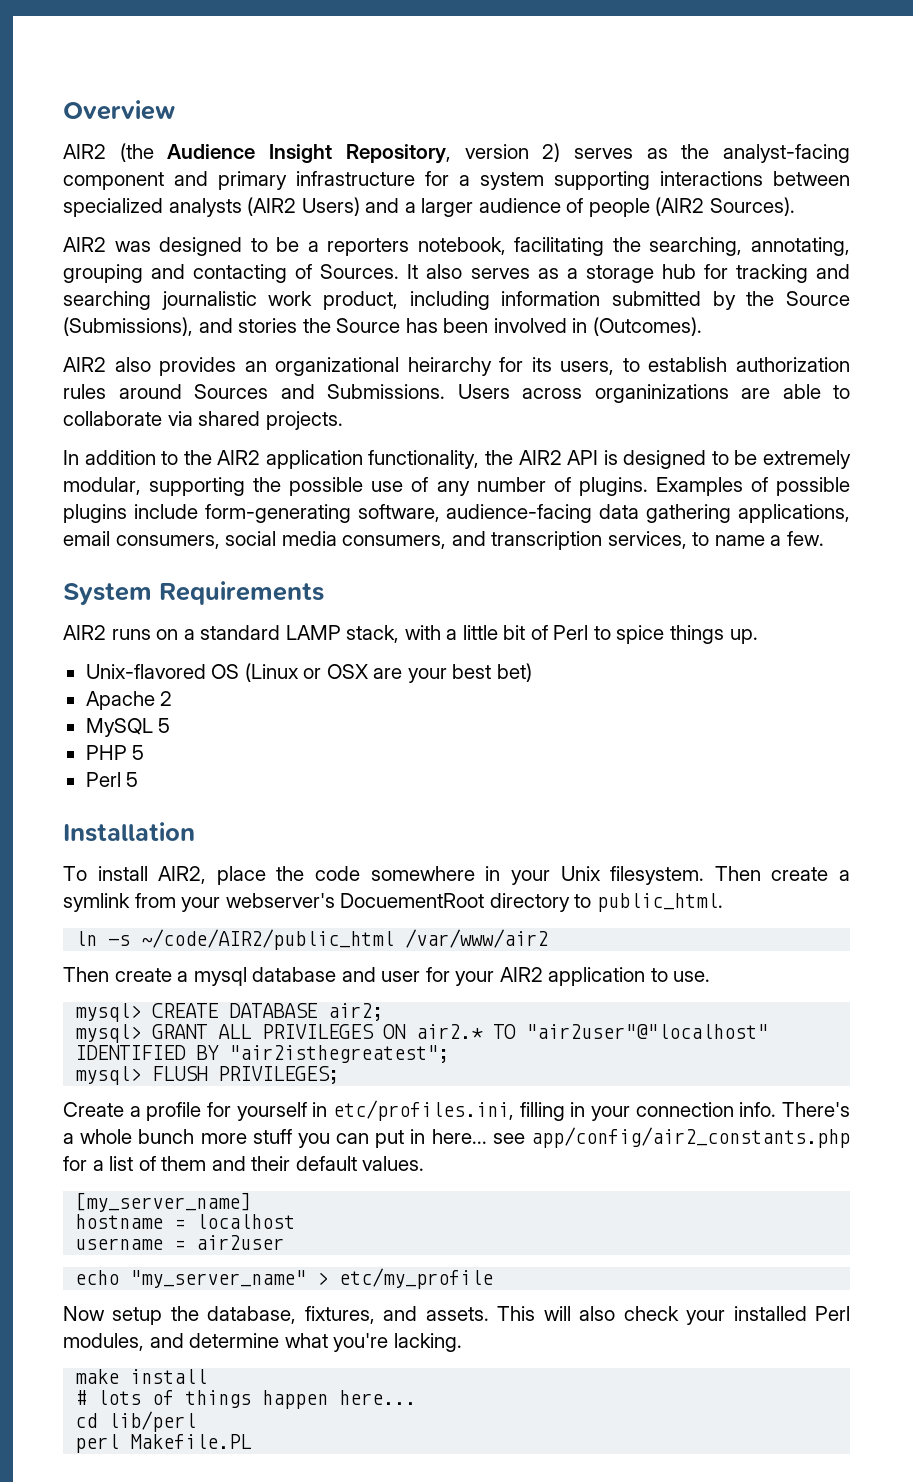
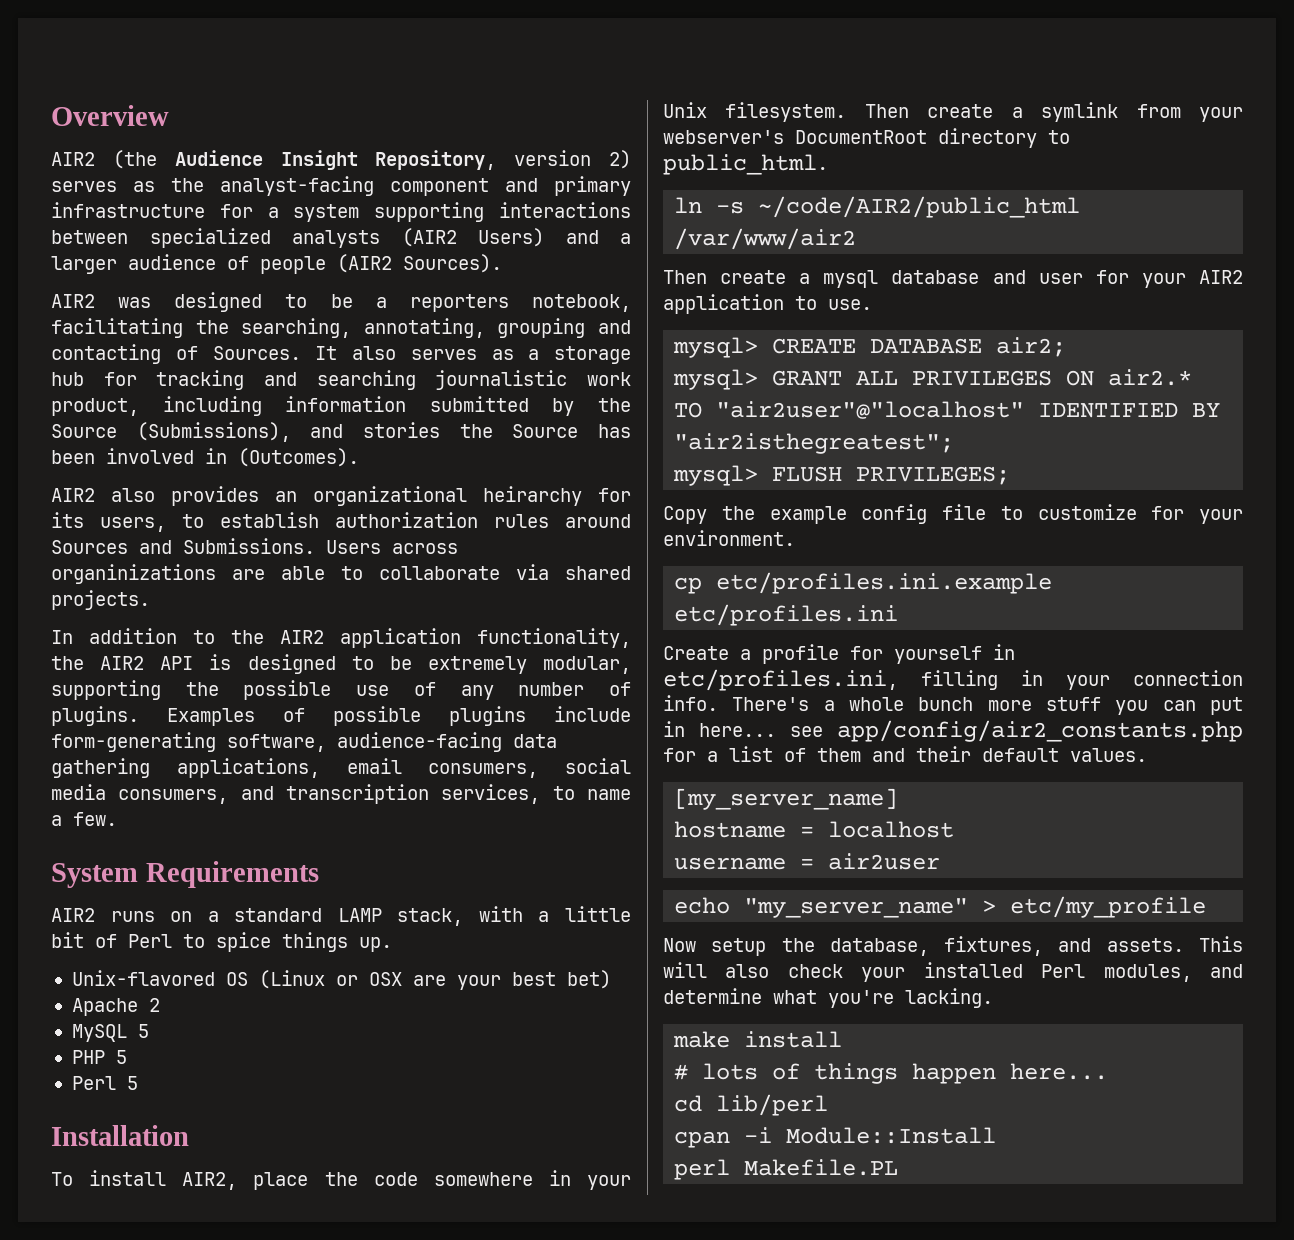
[340,893,485,908] DocuementRoot -> [795,130,927,144] DocumentRoot
(340, 1075) none -> [663,504,1243,524] [663,530,795,546] [674,572,1053,594] [674,604,899,626] // Copy the example config file to customize for your environment. // cp etc/profiles.ini.example etc/profiles.ini
(197, 1421) none -> [674,1127,997,1148] // cpan -i Module::Install

